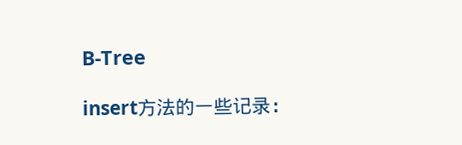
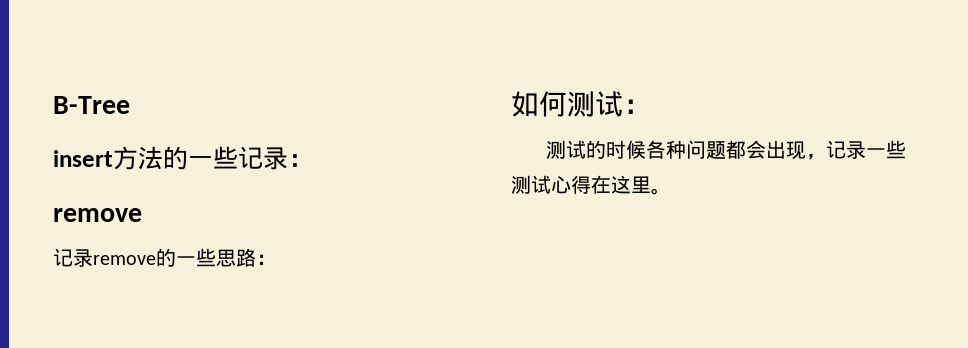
(290, 107) none -> [53,208,142,222] [53,248,276,267] [511,91,651,117] [545,140,906,160] [511,175,671,195] // remove // 记录remove的一些思路： // 如何测试： // 测试的时候各种问题都会出现，记录一些测试心得在这里。

